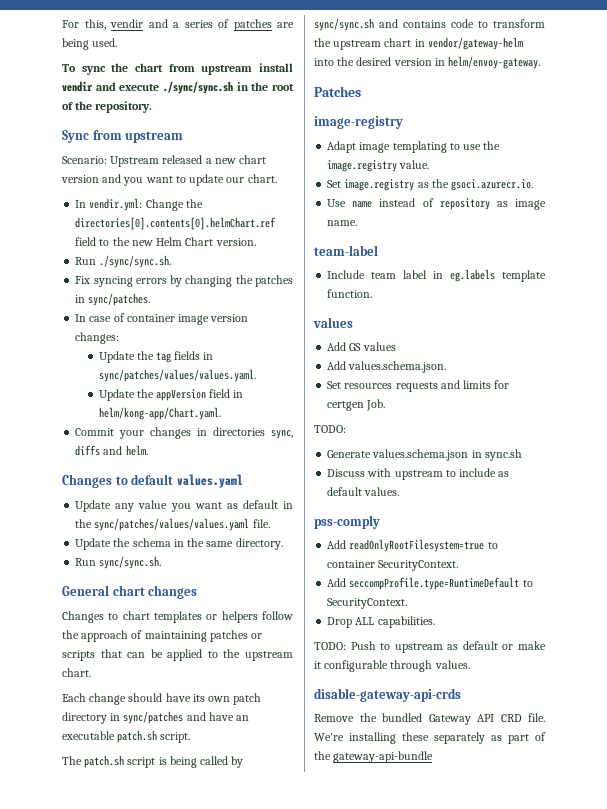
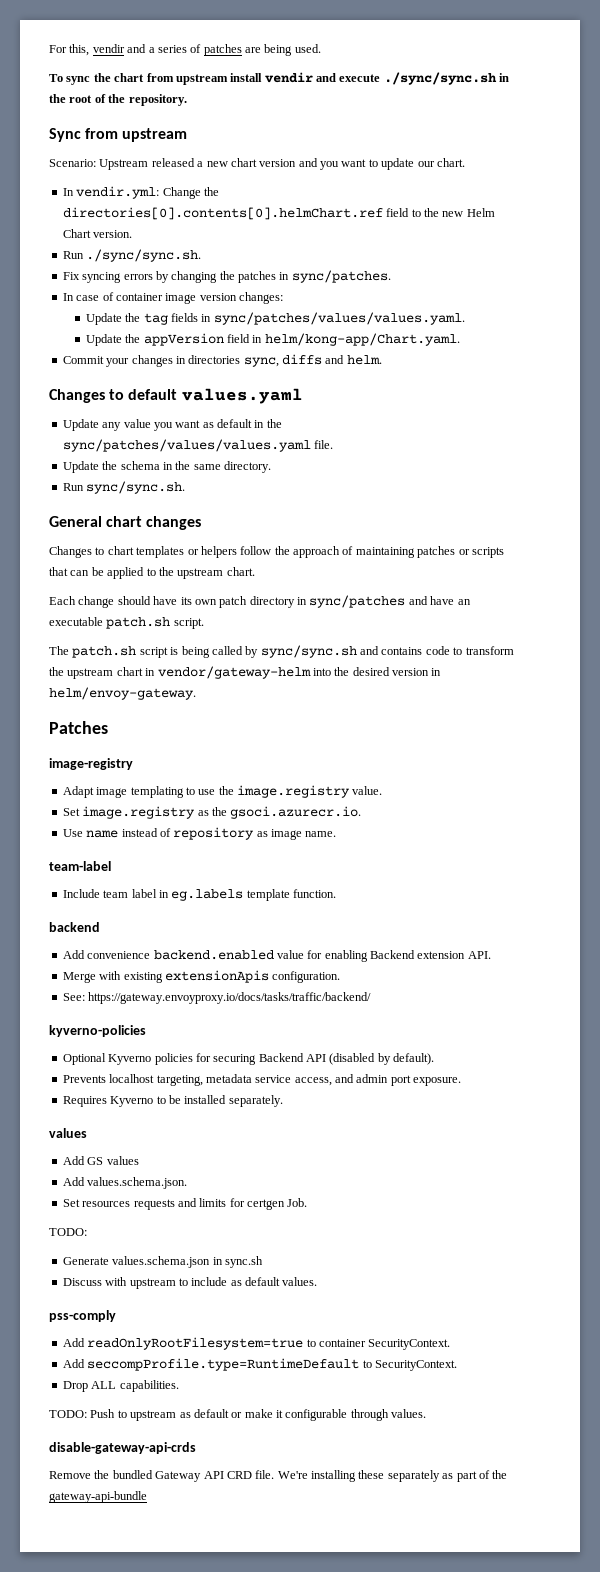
(373, 293) none -> [49,922,100,932] [62,950,491,962] [62,970,341,983] [62,992,372,1004] [49,1025,146,1037] [62,1053,435,1065] [62,1074,462,1086] [62,1095,283,1107] // backend // Add convenience backend.enabled value for enabling Backend extension API. // Merge with existing extensionApis configuration. // See: https://gateway.envoyproxy.io/docs/tasks/traffic/backend/ // kyverno-policies // Optional Kyverno policies for securing Backend API (disabled by default). // Prevents localhost targeting, metadata service access, and admin port exposure. // Requires Kyverno to be installed separately.

